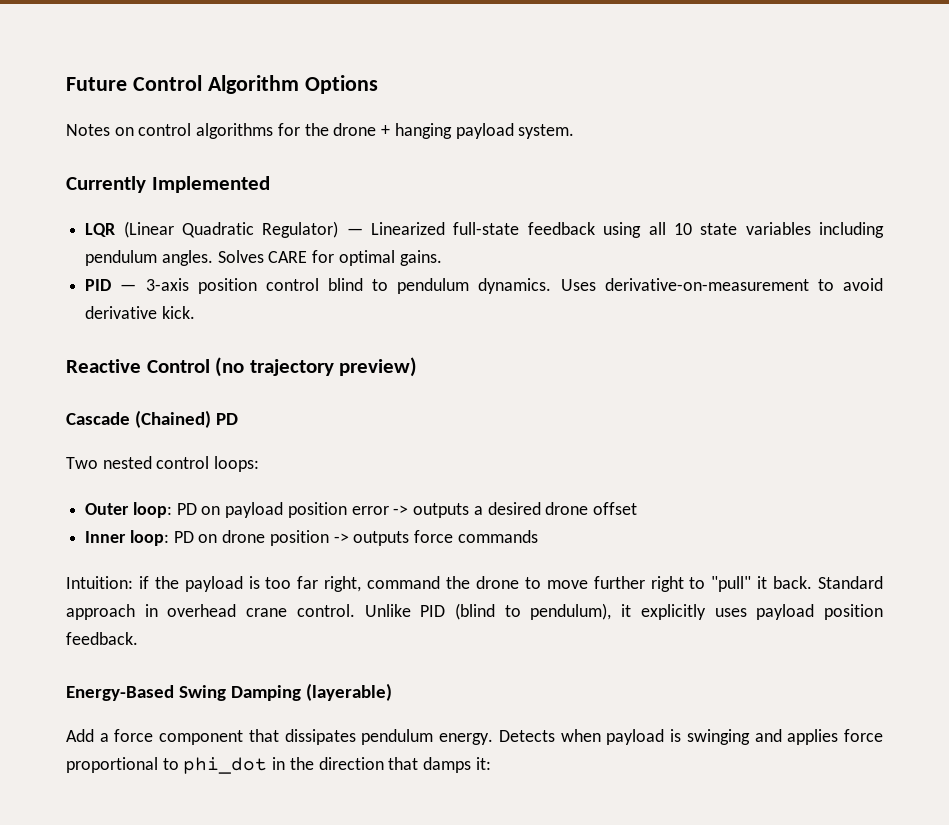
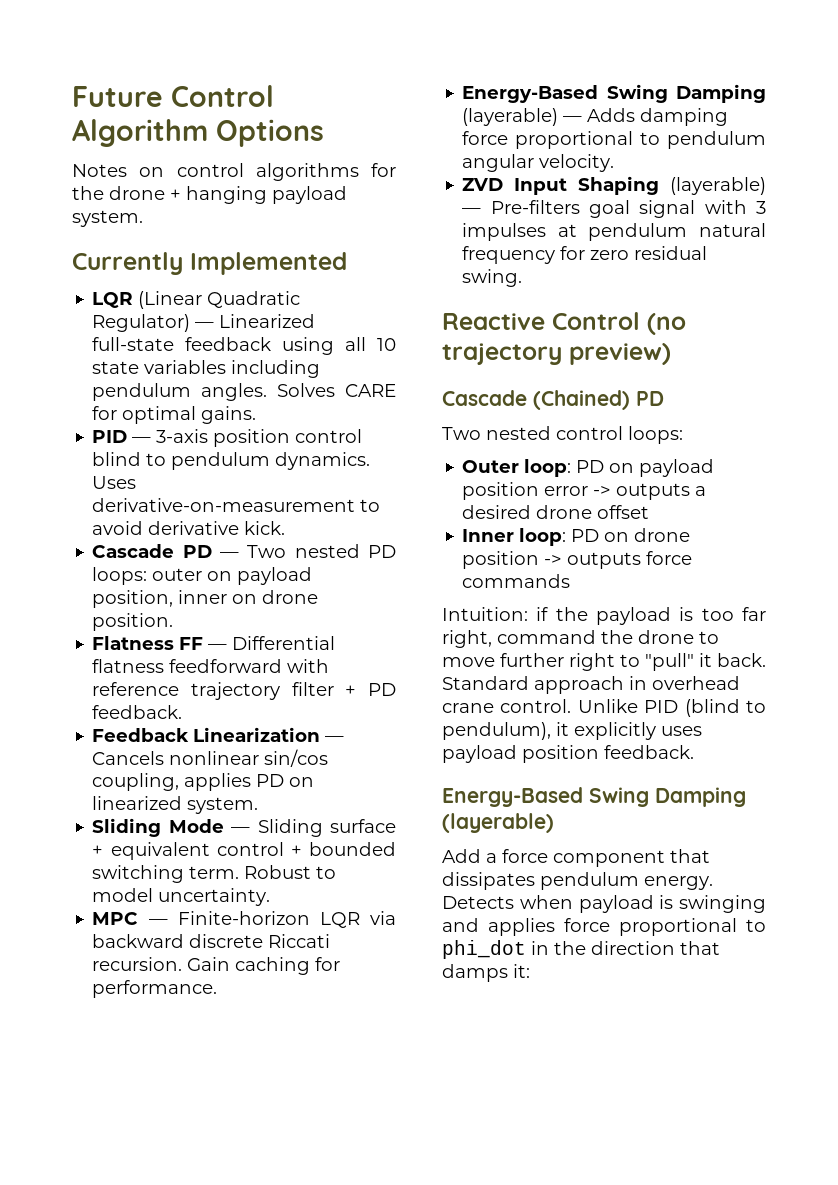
(195, 312) none -> [92,544,396,558] [92,567,313,585] [92,590,319,608] [92,613,174,631] [92,636,336,650] [92,659,330,673] [92,682,396,700] [92,705,183,719] [92,727,345,742] [92,749,329,767] [92,773,315,791] [92,796,259,814] [92,818,396,837] [92,842,396,860] [92,865,337,883] [92,888,271,906] [92,911,396,928] [92,934,331,948] [92,957,341,975] [92,980,218,998] [462,84,766,103] [462,108,729,126] [462,131,766,149] [462,154,615,172] [462,176,766,195] [462,200,766,218] [462,223,766,241] [462,246,708,264] [462,269,523,287] // Cascade PD — Two nested PD loops: outer on payload position, inner on drone position. // Flatness FF — Differential flatness feedforward with reference trajectory filter + PD feedback. // Feedback Linearization — Cancels nonlinear sin/cos coupling, applies PD on linearized system. // Sliding Mode — Sliding surface + equivalent control + bounded switching term. Robust to model uncertainty. // MPC — Finite-horizon LQR via backward discrete Riccati recursion. Gain caching for performance. // Energy-Based Swing Damping (layerable) — Adds damping force proportional to pendulum angular velocity. // ZVD Input Shaping (layerable) — Pre-filters goal signal with 3 impulses at pendulum natural frequency for zero residual swing.

